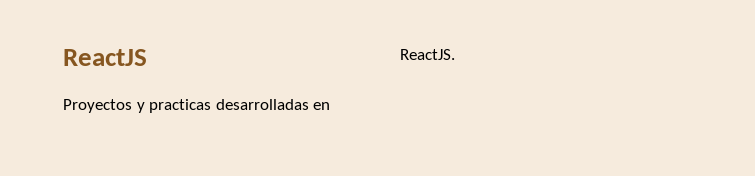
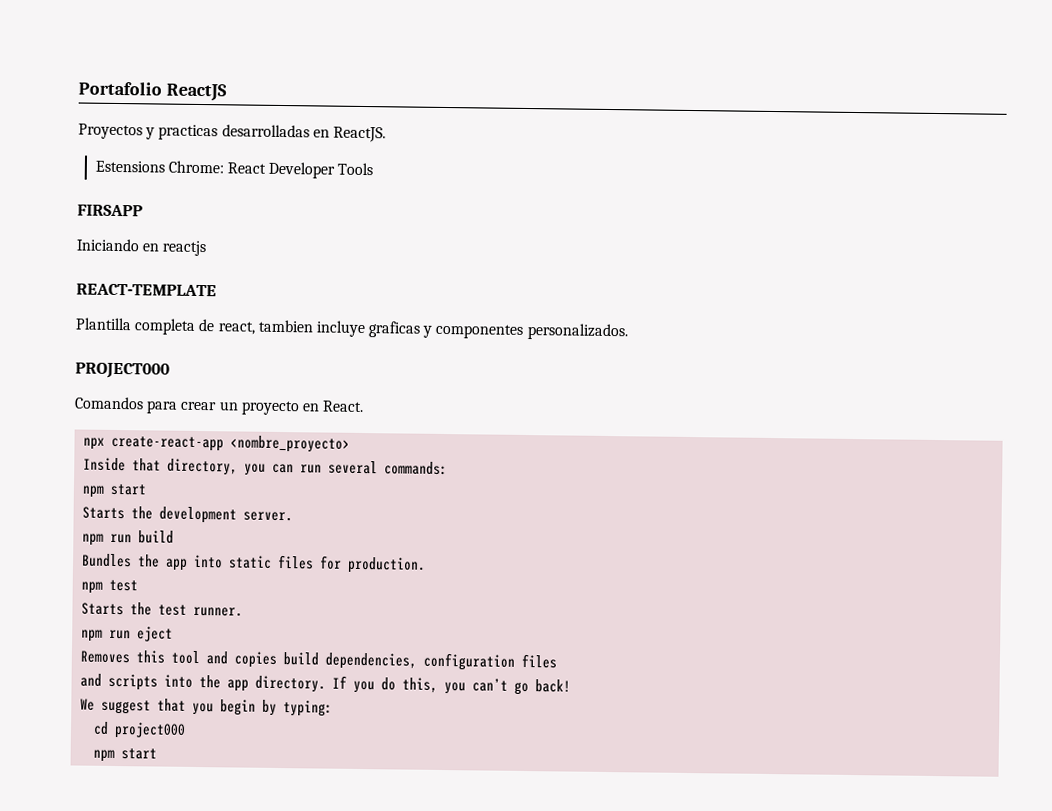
(63, 57) none -> [78,81,162,96] Portafolio
(455, 54) none -> [94,160,374,179] [77,204,143,217] [76,238,207,257] [76,283,217,297] [75,317,629,341] [75,362,170,379] [74,396,365,416] [83,435,351,453] [83,457,449,476] [82,483,148,498] [82,506,294,524] [82,530,175,546] [81,553,427,574] [81,579,139,594] [81,602,244,617] [81,626,174,642] [80,650,558,671] [80,673,572,696] [80,698,334,717] [93,721,187,739] [93,748,158,763] // Estensions Chrome: React Developer Tools // FIRSAPP // Iniciando en reactjs // REACT-TEMPLATE // Plantilla completa de react, tambien incluye graficas y componentes personalizados. // PROJECT000 // Comandos para crear un proyecto en React. // npx create-react-app <nombre_proyecto> // Inside that directory, you can run several commands: // npm start // Starts the development server. // npm run build // Bundles the app into static files for production. // npm test // Starts the test runner. // npm run eject // Removes this tool and copies build dependencies, configuration files // and scripts into the app directory. If you do this, you can’t go back! // We suggest that you begin by typing: // cd project000 // npm start

